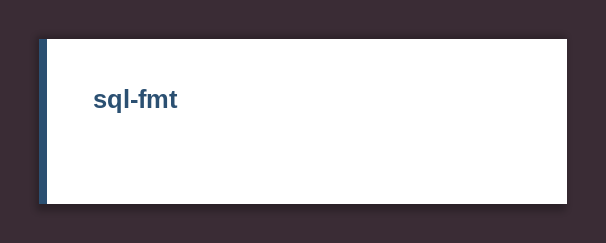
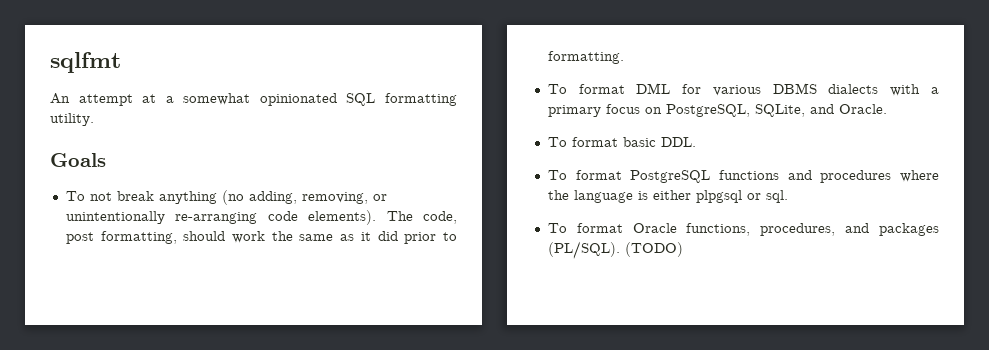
[93,89,178,113] sql-fmt -> [50,52,121,73] [50,93,457,106] [50,113,94,126] [50,153,106,167] [65,190,387,205] [65,210,458,225] [65,231,457,244] [547,51,624,64] [547,83,939,96] [547,104,887,117] [547,137,696,147] [547,170,939,183] [547,190,788,203] [547,223,939,236] [547,241,683,259] sqlfmt // An attempt at a somewhat opinionated SQL formatting utility. // Goals // To not break anything (no adding, removing, or unintentionally re-arranging code elements). The code, post formatting, should work the same as it did prior to formatting. // To format DML for various DBMS dialects with a primary focus on PostgreSQL, SQLite, and Oracle. // To format basic DDL. // To format PostgreSQL functions and procedures where the language is either plpgsql or sql. // To format Oracle functions, procedures, and packages (PL/SQL). (TODO)

